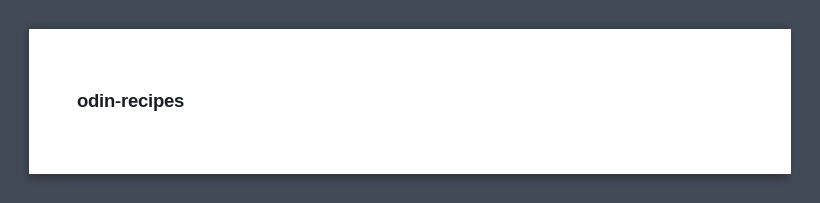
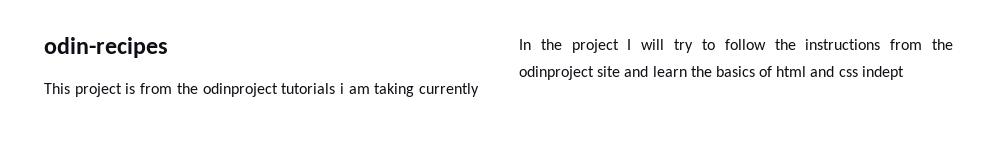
(184, 102) none -> [44,83,479,97] [519,39,953,53] [519,66,904,80] // This project is from the odinproject tutorials i am taking currently In the project I will try to follow the instructions from the odinproject site and learn the basics of html and css indept

